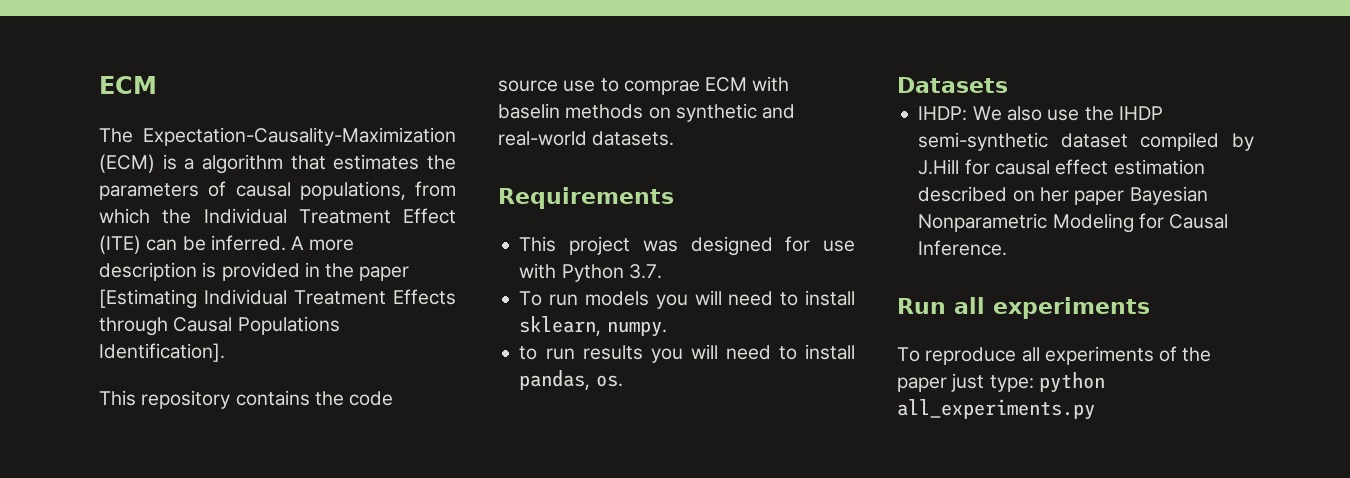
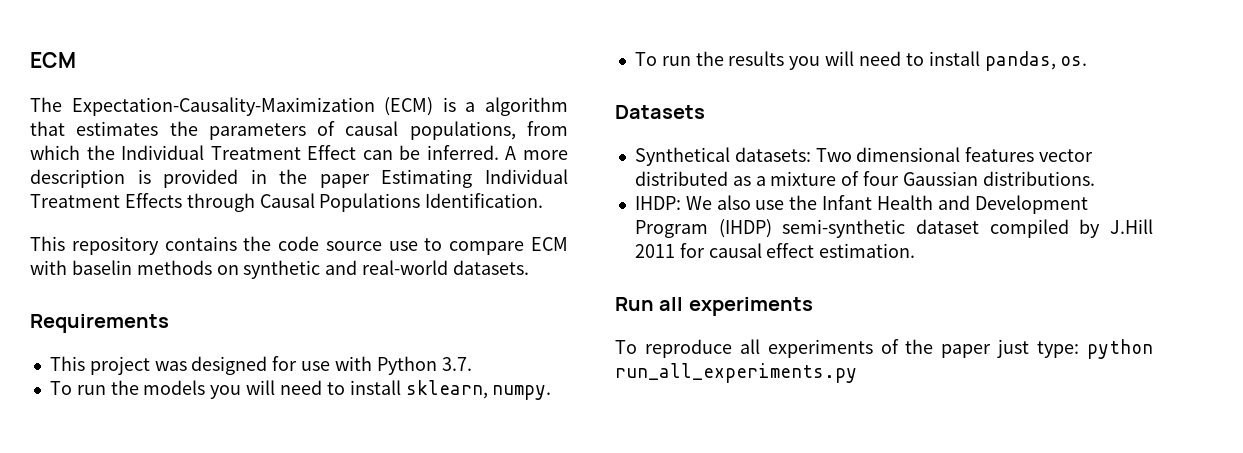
[99,235,141,254] (ITE) -> (357, 152) none
[99,289,197,309] [Estimating -> [381,169,473,188] Estimating
[99,343,225,362] Identification]. -> [425,193,544,208] Identification.
[623,80,700,95] comprae -> [449,241,525,255] compare
(579, 300) none -> [110,380,139,395] the
[519,346,575,360] to run -> [634,51,724,66] To run the
(1008, 85) none -> [634,147,1094,166] [634,171,1095,186] // Synthetical datasets: Two dimensional features vector distributed as a mixture of four Gaussian distributions.
[1118,106,1163,120] IHDP -> [822,195,1088,214] [634,219,772,238] Infant Health and Development Program (IHDP)
(960, 167) none -> [634,244,675,258] 2011
[1113,159,1205,175] [918,186,1208,205] [918,213,1229,233] [918,240,1008,256] estimation described on her paper Bayesian Nonparametric Modeling for Causal Inference. -> [819,243,916,258] estimation.
[897,399,1095,420] all_experiments.py -> [615,363,857,383] run_all_experiments.py

